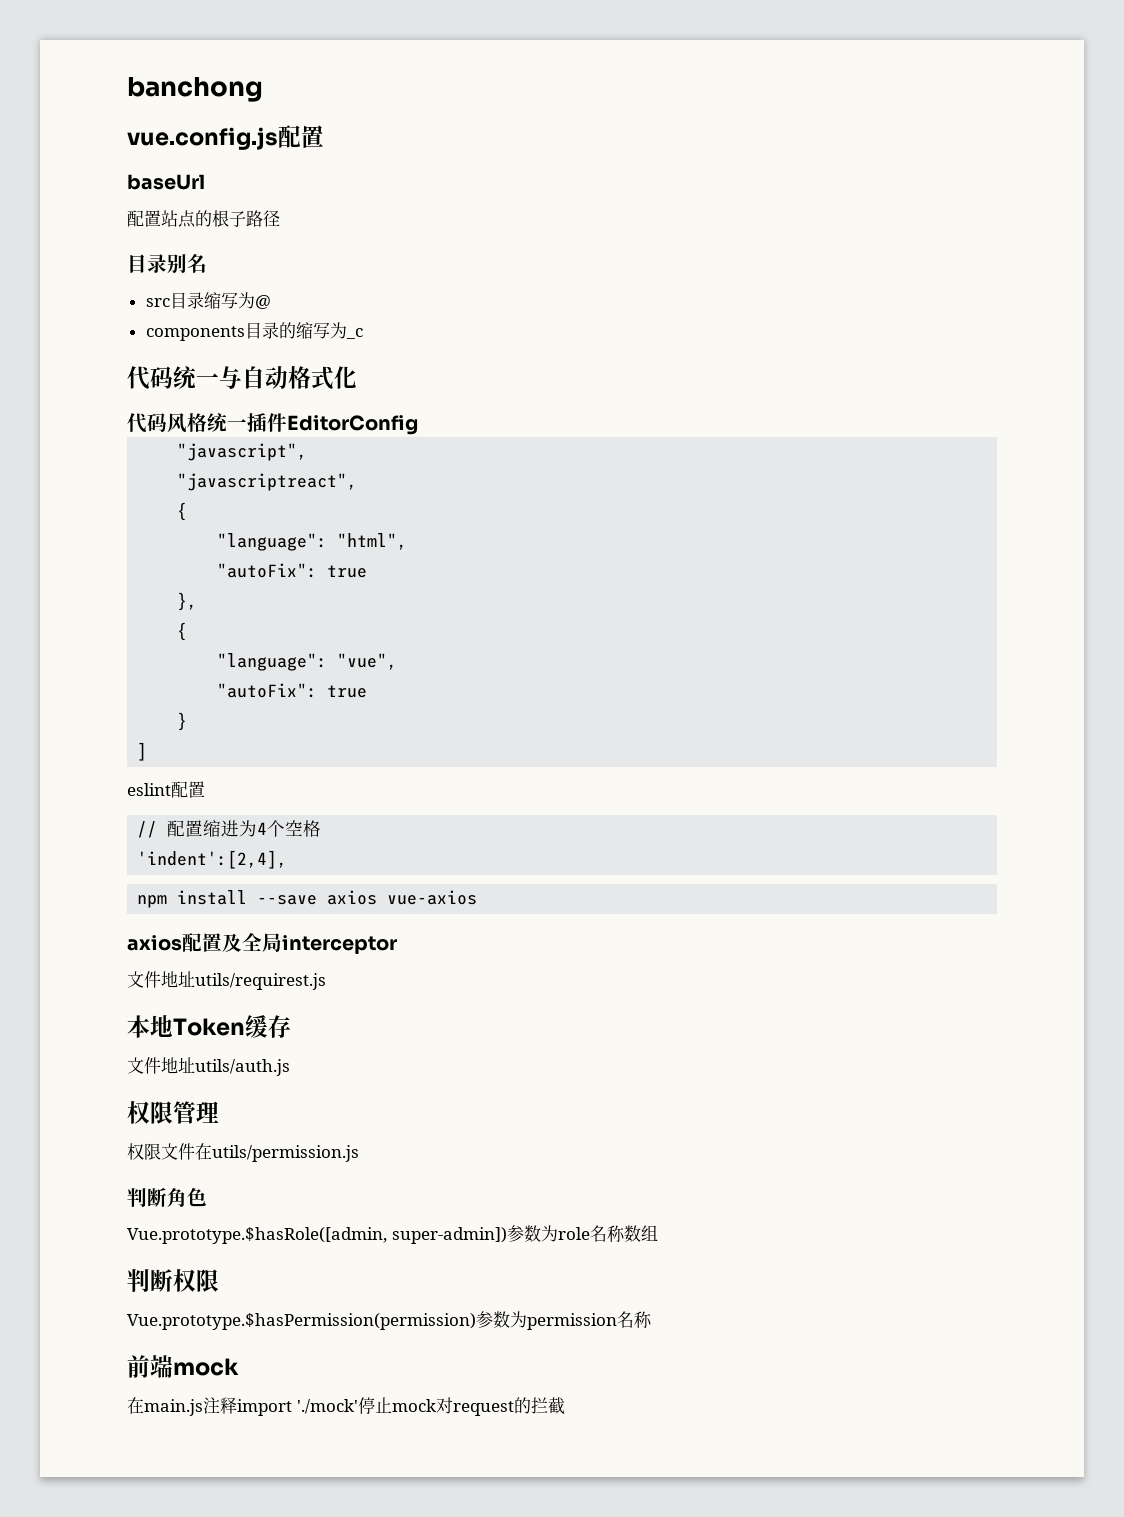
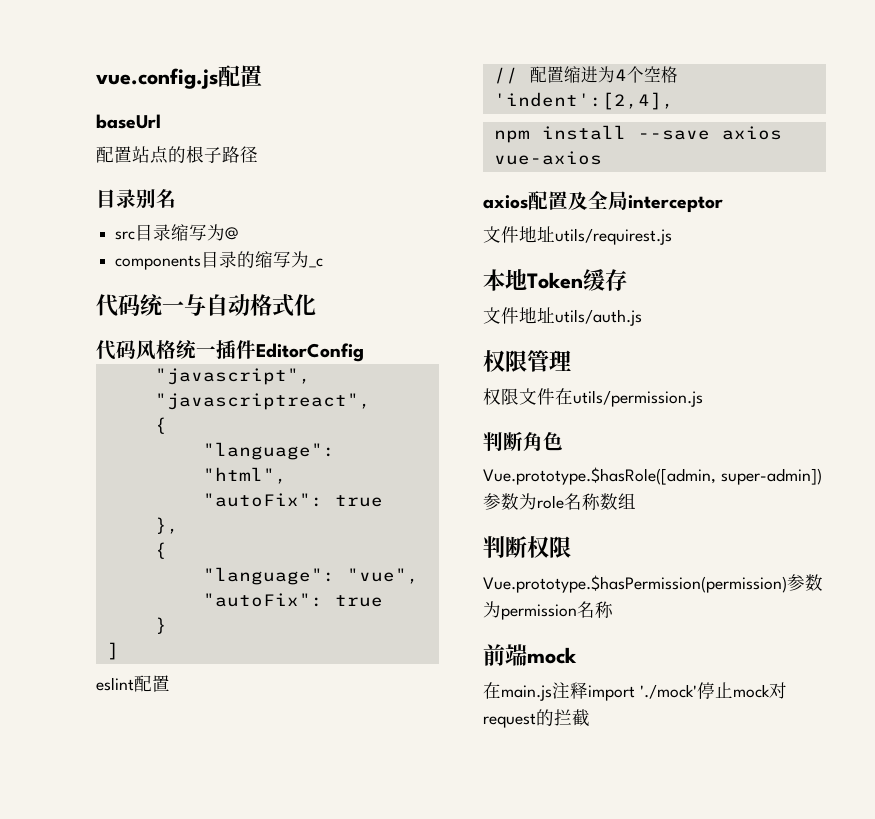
[127,77,263,102] banchong // -> (96, 78) none

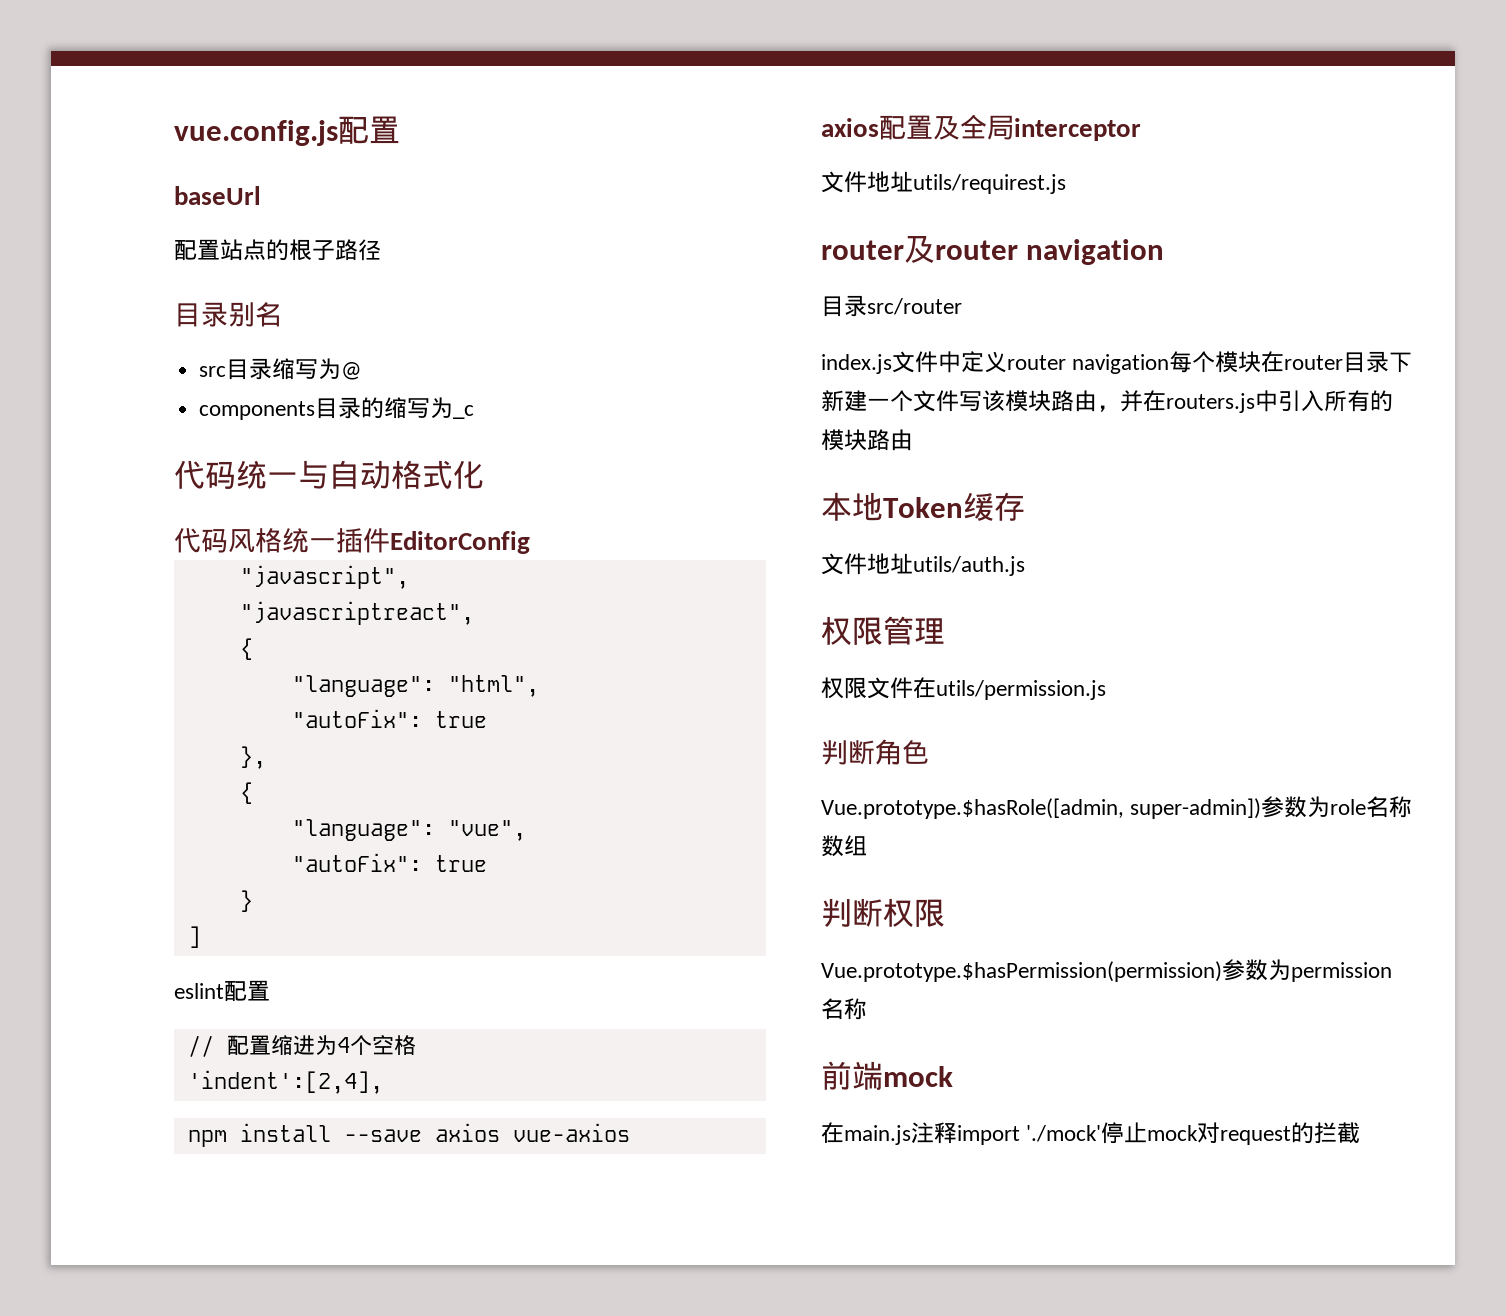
(672, 236) none -> [821,236,1165,265] [821,295,962,317] [821,351,1413,374] [821,390,1393,413] [821,429,913,451] // router及router navigation // 目录src/router // index.js文件中定义router navigation每个模块在router目录下新建一个文件写该模块路由，并在routers.js中引入所有的模块路由

